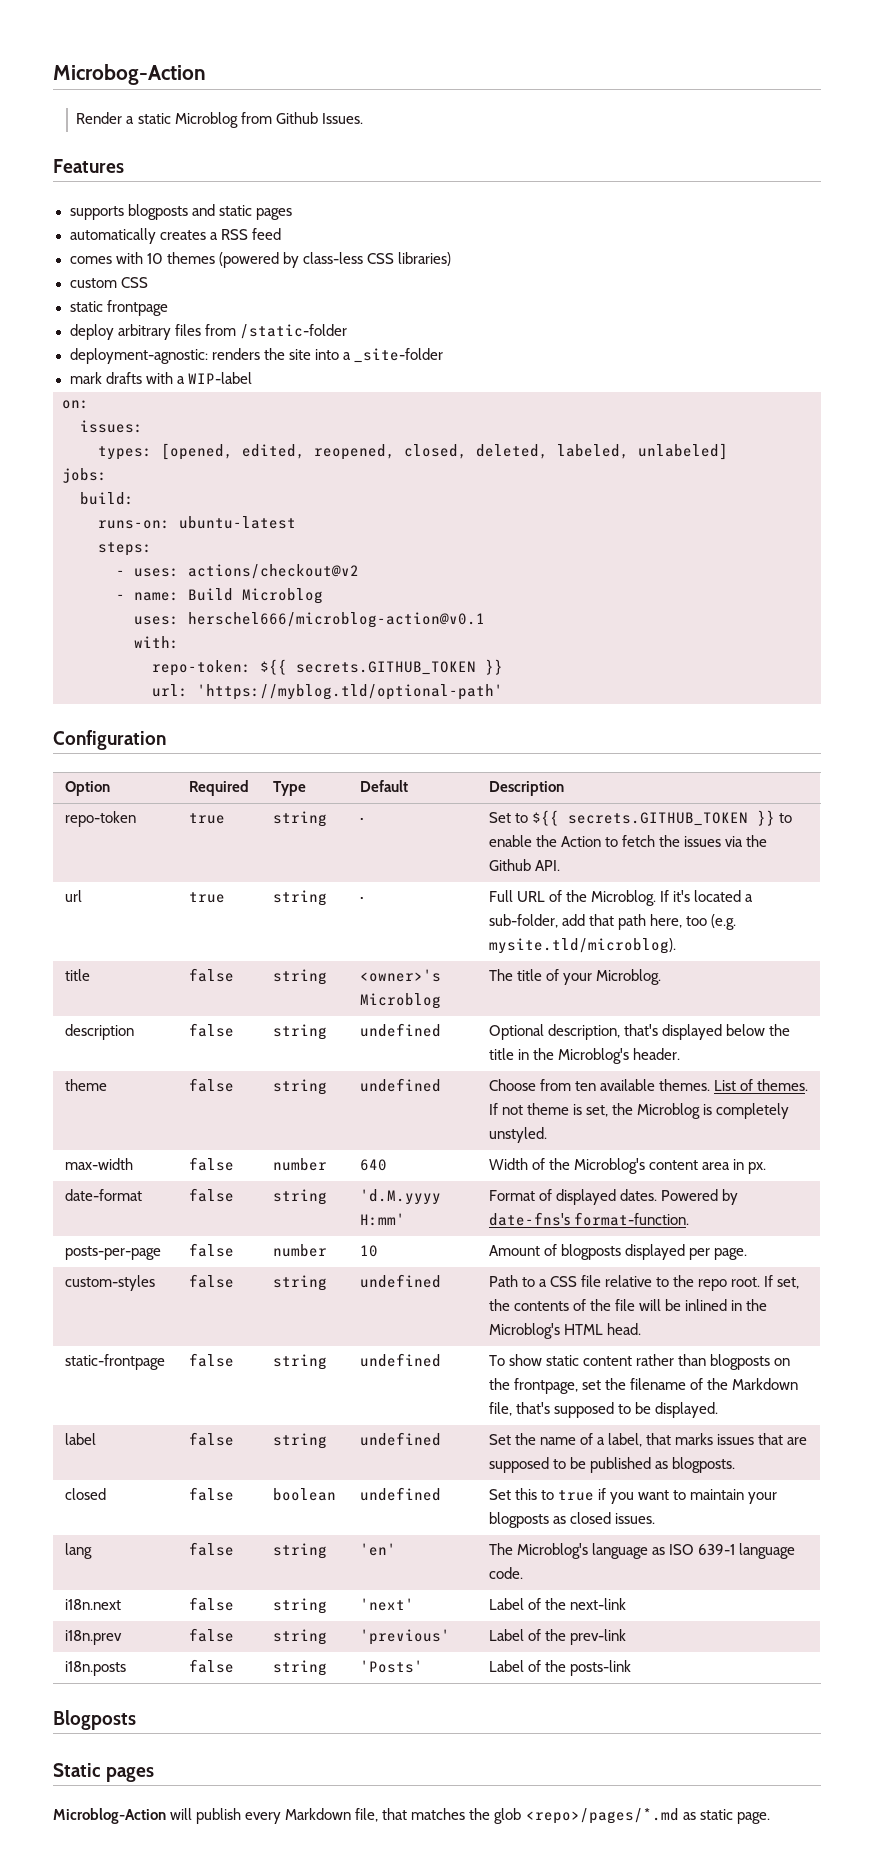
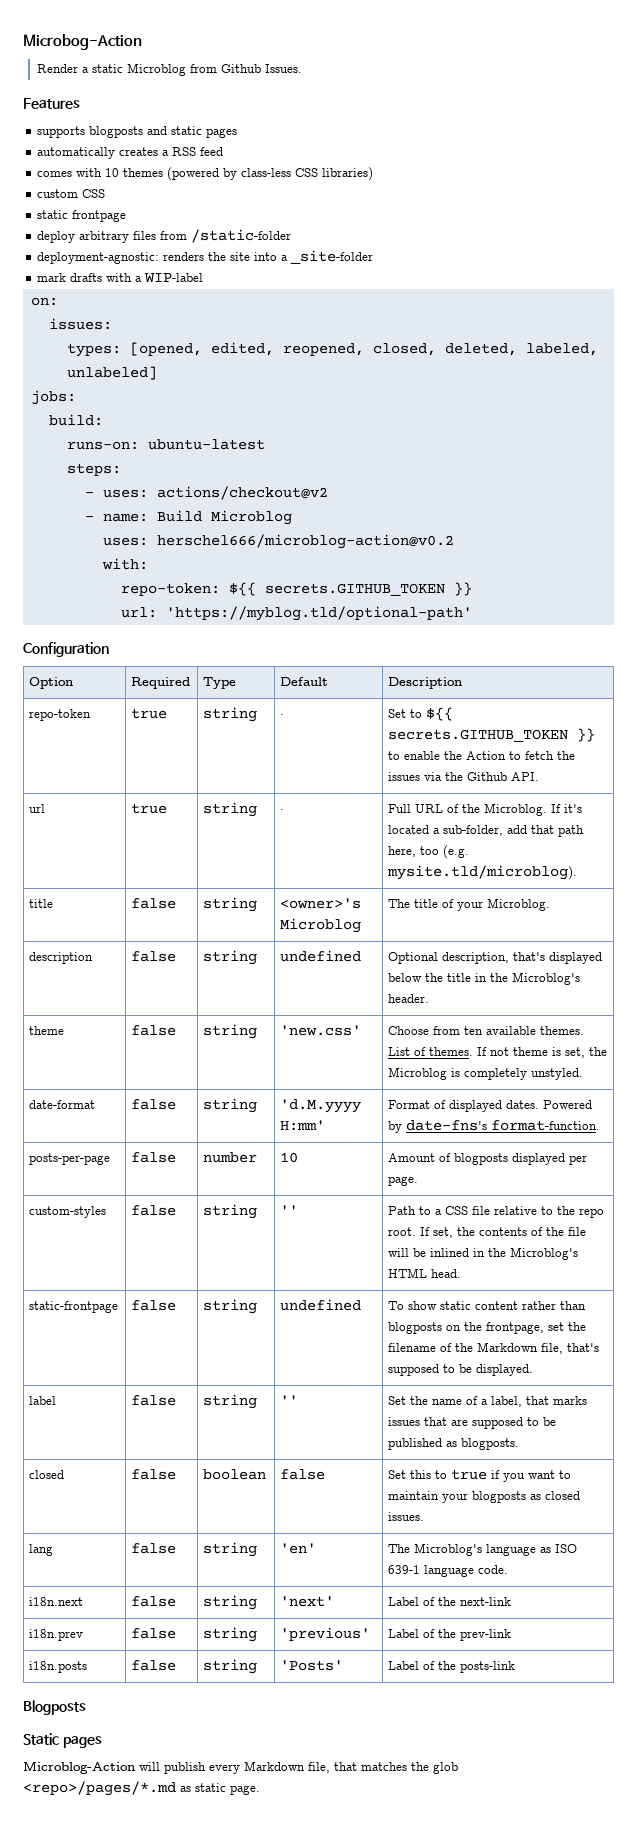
[188,612,485,628] herschel666/microblog-action@v0.1 -> [156,534,454,549] herschel666/microblog-action@v0.2
[359,1078,441,1092] undefined -> [280,1025,362,1036] 'new.css'
[64,1158,133,1170] [188,1157,234,1171] [272,1158,327,1171] [359,1159,387,1171] [488,1158,766,1174] // max-width | false | number | 640 | Width of the Microblog's content area in px. -> (584, 1074) none
[359,1274,441,1288] undefined -> [280,1205,299,1215] ''
[359,1432,441,1446] undefined -> [280,1395,299,1405] ''
[359,1487,441,1501] undefined -> [280,1469,326,1480] false

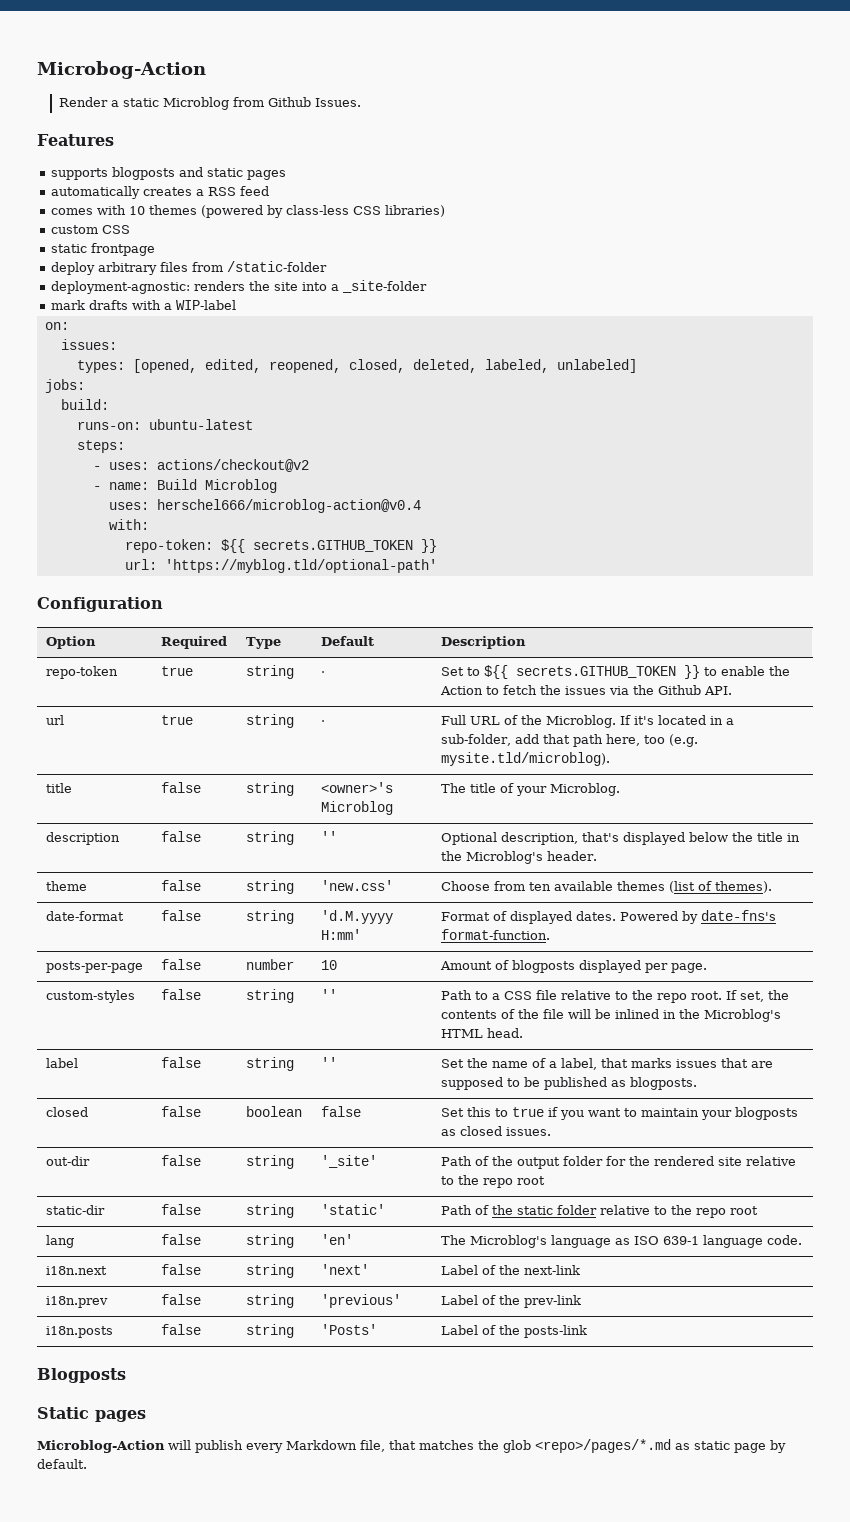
[156,534,454,549] herschel666/microblog-action@v0.2 -> [156,499,421,513] herschel666/microblog-action@v0.4
(430, 829) none -> [709,716,723,725] in
[280,950,362,962] undefined -> [320,831,337,842] ''
[540,1026,585,1035] [388,1047,608,1058] [388,1067,584,1080] themes. List of themes. If not theme is set, the Microblog is completely unstyled. -> [616,881,772,893] themes (list of themes).
[29,1301,119,1313] [131,1300,177,1311] [203,1299,258,1314] [280,1299,362,1311] [388,1301,587,1310] [388,1322,587,1334] [388,1342,600,1354] [388,1364,534,1376] // static-frontpage | false | string | undefined | To show static content rather than blogposts on the frontpage, set the filename of the Markdown file, that's supposed to be displayed. -> (523, 1033) none
(425, 1516) none -> [45,1156,90,1166] [160,1155,201,1166] [245,1155,294,1169] [320,1155,377,1168] [440,1156,796,1169] [440,1175,545,1188] [45,1205,105,1215] [160,1204,201,1215] [245,1204,294,1218] [320,1204,385,1215] [440,1205,758,1218] // out-dir | false | string | '_site' | Path of the output folder for the rendered site relative to the repo root // static-dir | false | string | 'static' | Path of the static folder relative to the repo root
[230,1785,260,1795] page. -> [734,1440,786,1453] [37,1459,87,1469] page by default.

